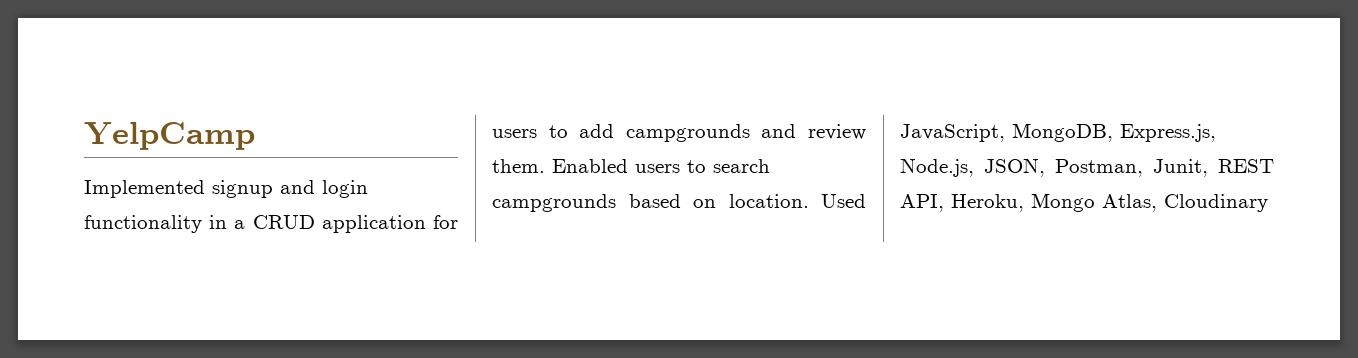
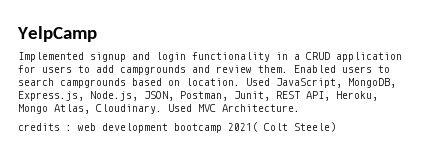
[1164,194,1268,212] Cloudinary -> [96,104,300,114] [18,122,336,133] Cloudinary. Used MVC Architecture. // credits : web development bootcamp 2021( Colt Steele)

